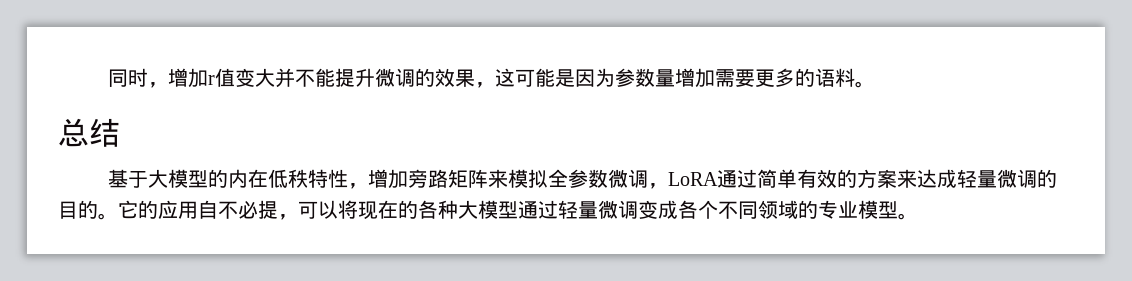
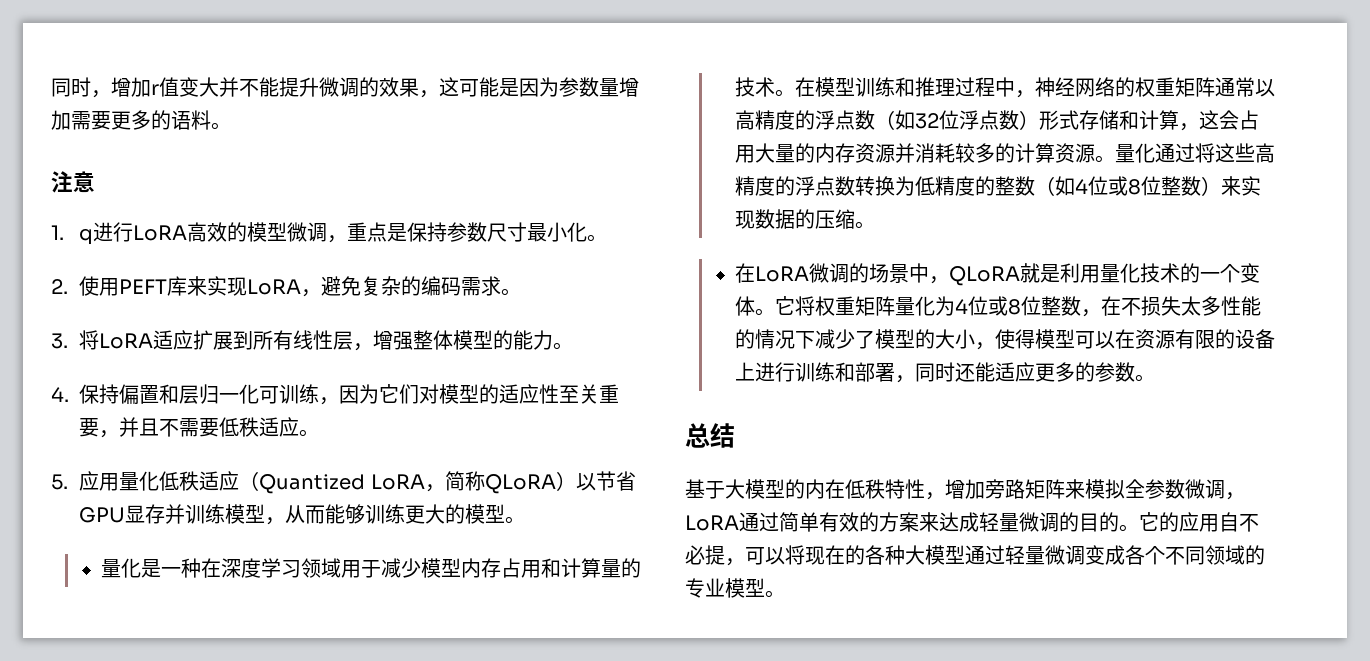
(875, 84) none -> [51,171,95,193] [51,222,608,245] [51,276,522,297] [51,330,574,351] [51,384,620,405] [79,417,320,438] [51,471,636,494] [79,504,526,525] [101,558,642,578] [735,77,1276,98] [735,110,1260,131] [735,143,1276,163] [735,176,1262,196] [735,209,876,229] [735,263,1261,286] [735,296,1262,317] [735,329,1276,350] [735,362,1156,383] // 注意 // 1. q进行LoRA高效的模型微调，重点是保持参数尺寸最小化。 // 2.使用PEFT库来实现LoRA，避免复杂的编码需求。 // 3.将LoRA适应扩展到所有线性层，增强整体模型的能力。 // 4.保持偏置和层归一化可训练，因为它们对模型的适应性至关重要，并且不需要低秩适应。 // 5.应用量化低秩适应（Quantized LoRA，简称QLoRA）以节省GPU显存并训练模型，从而能够训练更大的模型。 // 量化是一种在深度学习领域用于减少模型内存占用和计算量的技术。在模型训练和推理过程中，神经网络的权重矩阵通常以高精度的浮点数（如32位浮点数）形式存储和计算，这会占用大量的内存资源并消耗较多的计算资源。量化通过将这些高精度的浮点数转换为低精度的整数（如4位或8位整数）来实现数据的压缩。 // 在LoRA微调的场景中，QLoRA就是利用量化技术的一个变体。它将权重矩阵量化为4位或8位整数，在不损失太多性能的情况下减少了模型的大小，使得模型可以在资源有限的设备上进行训练和部署，同时还能适应更多的参数。

